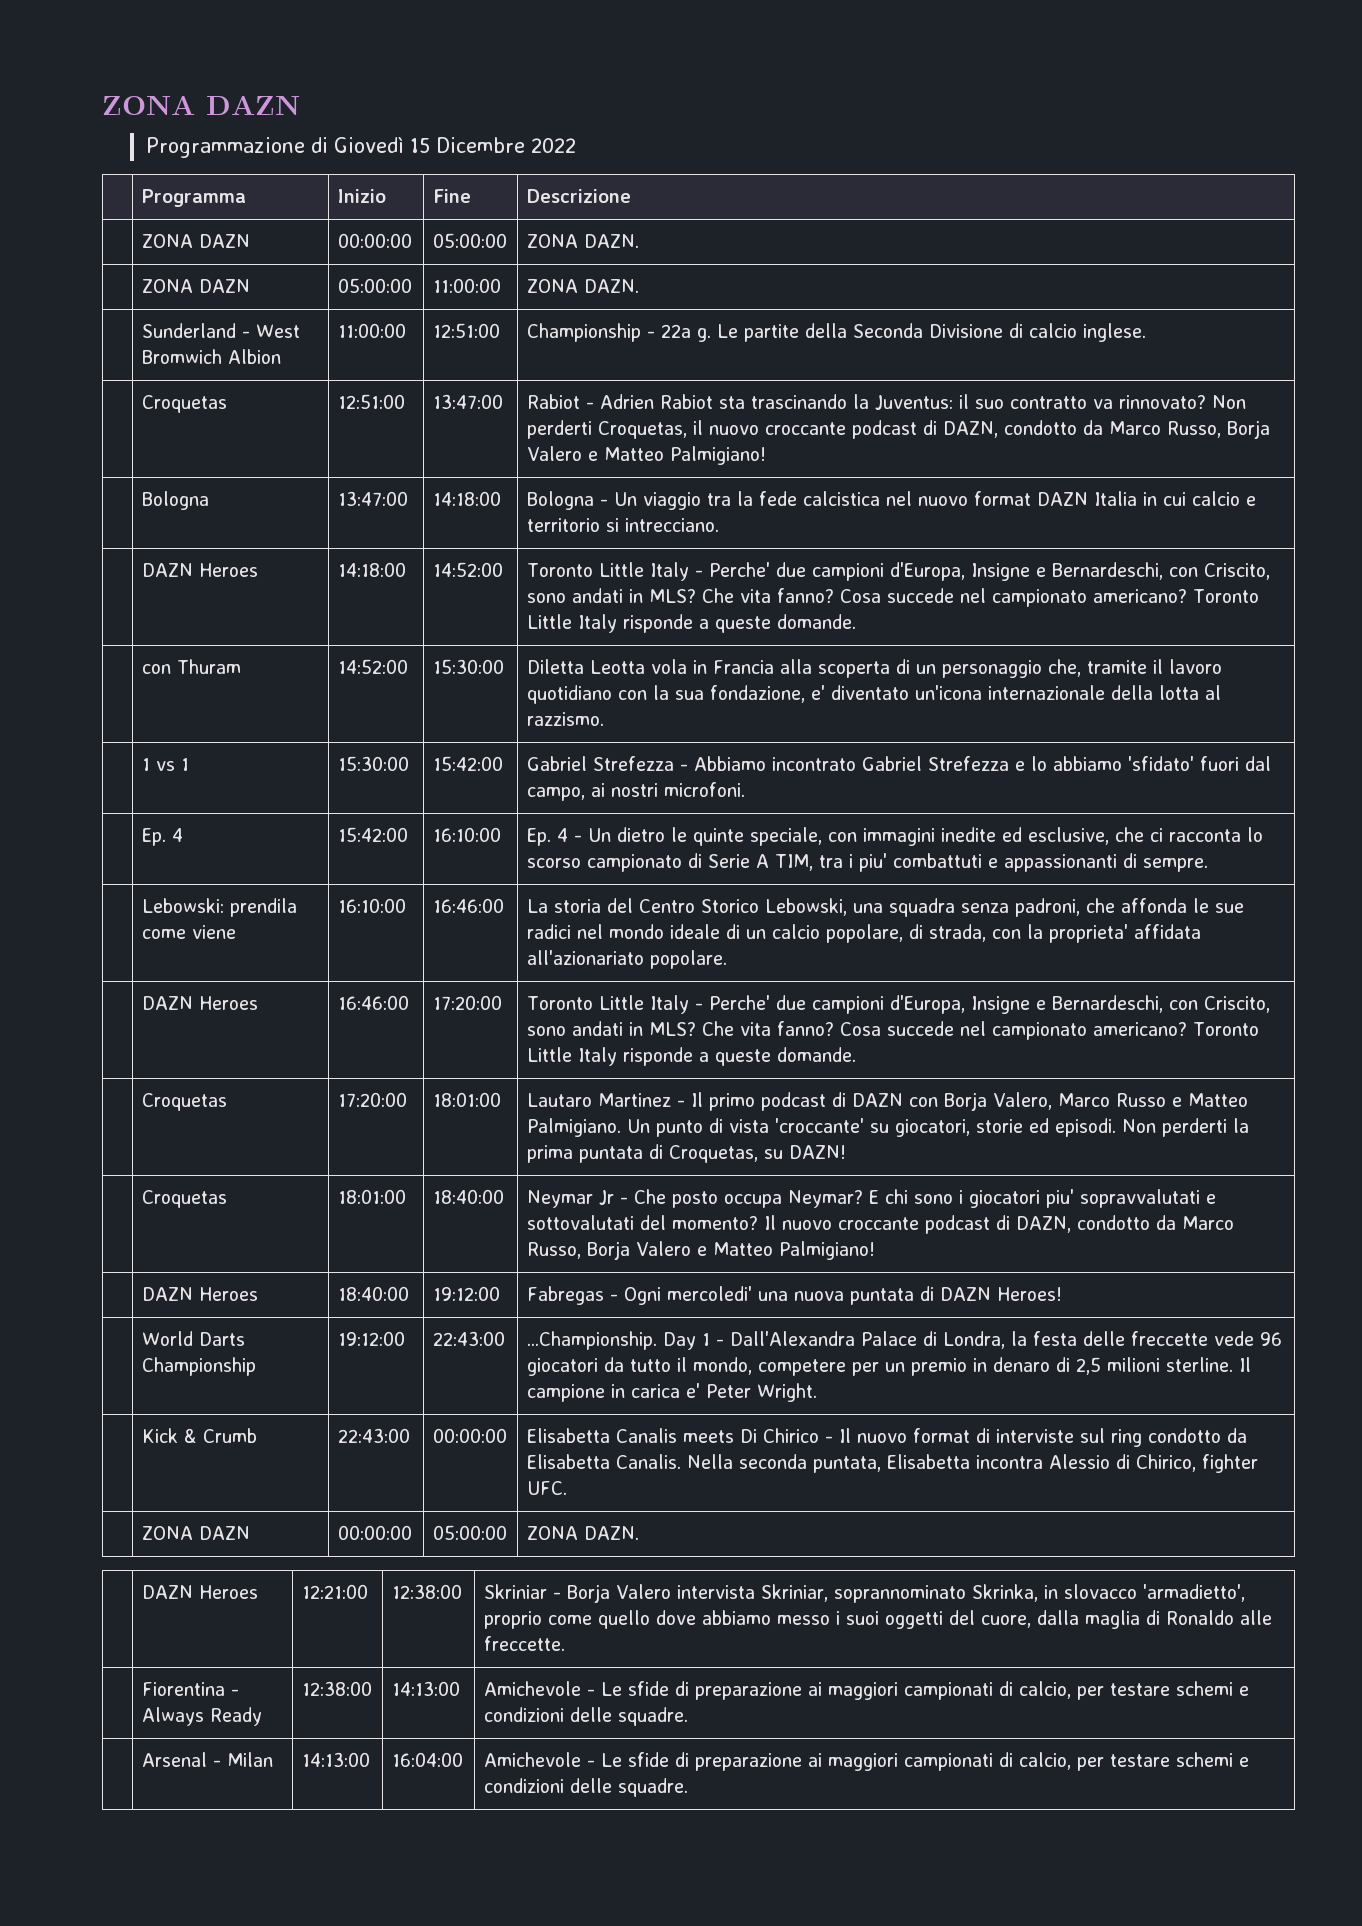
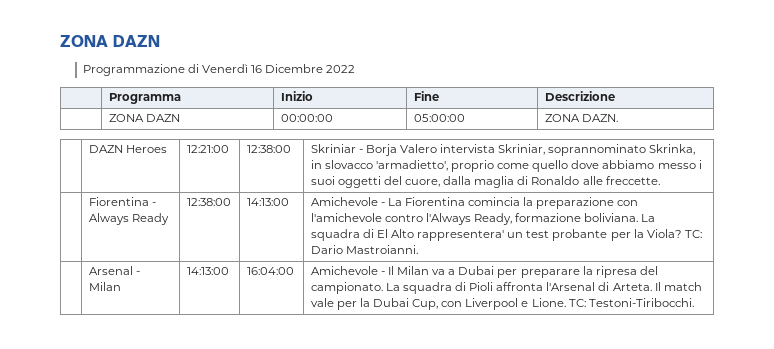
[333,137,430,153] Giovedì 15 -> [201,64,262,73] Venerdì 16
[141,279,250,293] [337,278,412,293] [432,278,501,293] [526,279,639,293] [141,323,300,338] [141,349,281,364] [337,323,406,338] [432,323,500,338] [526,323,1146,342] [141,395,227,413] [337,394,405,409] [432,394,503,409] [526,394,1246,410] [526,420,1270,439] [526,446,766,465] [141,491,209,510] [337,491,408,506] [432,491,501,506] [526,491,1256,510] [526,518,719,532] [141,563,258,577] [337,562,406,577] [432,562,503,577] [526,562,1270,581] [526,588,1259,607] [526,614,856,633] [141,659,241,674] [337,659,408,674] [432,659,504,674] [526,659,1222,678] [526,685,1221,704] [526,712,604,726] [141,758,189,771] [337,756,409,771] [432,756,503,771] [526,756,1271,771] [526,782,745,801] [141,828,183,846] [337,827,408,842] [432,827,501,842] [526,827,1263,846] [526,853,1208,872] [141,898,297,917] [141,925,236,939] [337,898,406,913] [432,898,504,913] [526,898,1244,917] [526,924,1201,943] [526,950,727,969] [141,996,258,1010] [337,995,409,1010] [432,995,502,1010] [526,995,1270,1014] [526,1021,1259,1040] [526,1047,856,1066] [141,1093,227,1111] [337,1092,407,1107] [432,1092,501,1107] [526,1092,1248,1111] [526,1118,1249,1137] [526,1144,846,1163] [141,1190,227,1208] [337,1189,406,1204] [432,1189,504,1204] [526,1189,1216,1208] [526,1215,1234,1234] [526,1241,875,1260] [141,1287,258,1301] [337,1286,409,1301] [432,1286,500,1301] [526,1286,1062,1305] [141,1331,245,1346] [141,1357,256,1376] [337,1331,405,1346] [432,1331,505,1346] [526,1331,1282,1350] [526,1357,1251,1376] [526,1383,817,1402] [141,1428,257,1443] [337,1428,410,1443] [432,1428,507,1443] [526,1428,1247,1447] [526,1454,1258,1473] [526,1481,567,1495] [141,1526,250,1540] [337,1525,412,1540] [432,1525,507,1540] [526,1526,639,1540] // | ZONA DAZN | 05:00:00 | 11:00:00 | ZONA DAZN. // | Sunderland - West Bromwich Albion | 11:00:00 | 12:51:00 | Championship - 22a g. Le partite della Seconda Divisione di calcio inglese. // | Croquetas | 12:51:00 | 13:47:00 | Rabiot - Adrien Rabiot sta trascinando la Juventus: il suo contratto va rinnovato? Non perderti Croquetas, il nuovo croccante podcast di DAZN, condotto da Marco Russo, Borja Valero e Matteo Palmigiano! // | Bologna | 13:47:00 | 14:18:00 | Bologna - Un viaggio tra la fede calcistica nel nuovo format DAZN Italia in cui calcio e territorio si intrecciano. // | DAZN Heroes | 14:18:00 | 14:52:00 | Toronto Little Italy - Perche' due campioni d'Europa, Insigne e Bernardeschi, con Criscito, sono andati in MLS? Che vita fanno? Cosa succede nel campionato americano? Toronto Little Italy risponde a queste domande. // | con Thuram | 14:52:00 | 15:30:00 | Diletta Leotta vola in Francia alla scoperta di un personaggio che, tramite il lavoro quotidiano con la sua fondazione, e' diventato un'icona internazionale della lotta al razzismo. // | 1 vs 1 | 15:30:00 | 15:42:00 | Gabriel Strefezza - Abbiamo incontrato Gabriel Strefezza e lo abbiamo 'sfidato' fuori dal campo, ai nostri microfoni. // | Ep. 4 | 15:42:00 | 16:10:00 | Ep. 4 - Un dietro le quinte speciale, con immagini inedite ed esclusive, che ci racconta lo scorso campionato di Serie A TIM, tra i piu' combattuti e appassionanti di sempre. // | Lebowski: prendila come viene | 16:10:00 | 16:46:00 | La storia del Centro Storico Lebowski, una squadra senza padroni, che affonda le sue radici nel mondo ideale di un calcio popolare, di strada, con la proprieta' affidata all'azionariato popolare. // | DAZN Heroes | 16:46:00 | 17:20:00 | Toronto Little Italy - Perche' due campioni d'Europa, Insigne e Bernardeschi, con Criscito, sono andati in MLS? Che vita fanno? Cosa succede nel campionato americano? Toronto Little Italy risponde a queste domande. // | Croquetas | 17:20:00 | 18:01:00 | Lautaro Martinez - Il primo podcast di DAZN con Borja Valero, Marco Russo e Matteo Palmigiano. Un punto di vista 'croccante' su giocatori, storie ed episodi. Non perderti la prima puntata di Croquetas, su DAZN! // | Croquetas | 18:01:00 | 18:40:00 | Neymar Jr - Che posto occupa Neymar? E chi sono i giocatori piu' sopravvalutati e sottovalutati del momento? Il nuovo croccante podcast di DAZN, condotto da Marco Russo, Borja Valero e Matteo Palmigiano! // | DAZN Heroes | 18:40:00 | 19:12:00 | Fabregas - Ogni mercoledi' una nuova puntata di DAZN Heroes! // | World Darts Championship | 19:12:00 | 22:43:00 | ...Championship. Day 1 - Dall'Alexandra Palace di Londra, la festa delle freccette vede 96 giocatori da tutto il mondo, competere per un premio in denaro di 2,5 milioni sterline. Il campione in carica e' Peter Wright. // | Kick & Crumb | 22:43:00 | 00:00:00 | Elisabetta Canalis meets Di Chirico - Il nuovo format di interviste sul ring condotto da Elisabetta Canalis. Nella seconda puntata, Elisabetta incontra Alessio di Chirico, fighter UFC. // | ZONA DAZN | 00:00:00 | 05:00:00 | ZONA DAZN. -> (618, 118) none
[600,1681,1249,1700] [483,1707,688,1726] Le sfide di preparazione ai maggiori campionati di calcio, per testare schemi e condizioni delle squadre. -> [387,197,639,209] [310,213,656,225] [310,229,702,241] [310,245,418,254] La Fiorentina comincia la preparazione con l'amichevole contro l'Always Ready, formazione boliviana. La squadra di El Alto rappresentera' un test probante per la Viola? TC: Dario Mastroianni.
[600,1752,1249,1771] [483,1778,688,1797] Le sfide di preparazione ai maggiori campionati di calcio, per testare schemi e condizioni delle squadre. -> [387,266,658,278] [310,282,702,294] [310,298,694,310] Il Milan va a Dubai per preparare la ripresa del campionato. La squadra di Pioli affronta l'Arsenal di Arteta. Il match vale per la Dubai Cup, con Liverpool e Lione. TC: Testoni-Tiribocchi.

